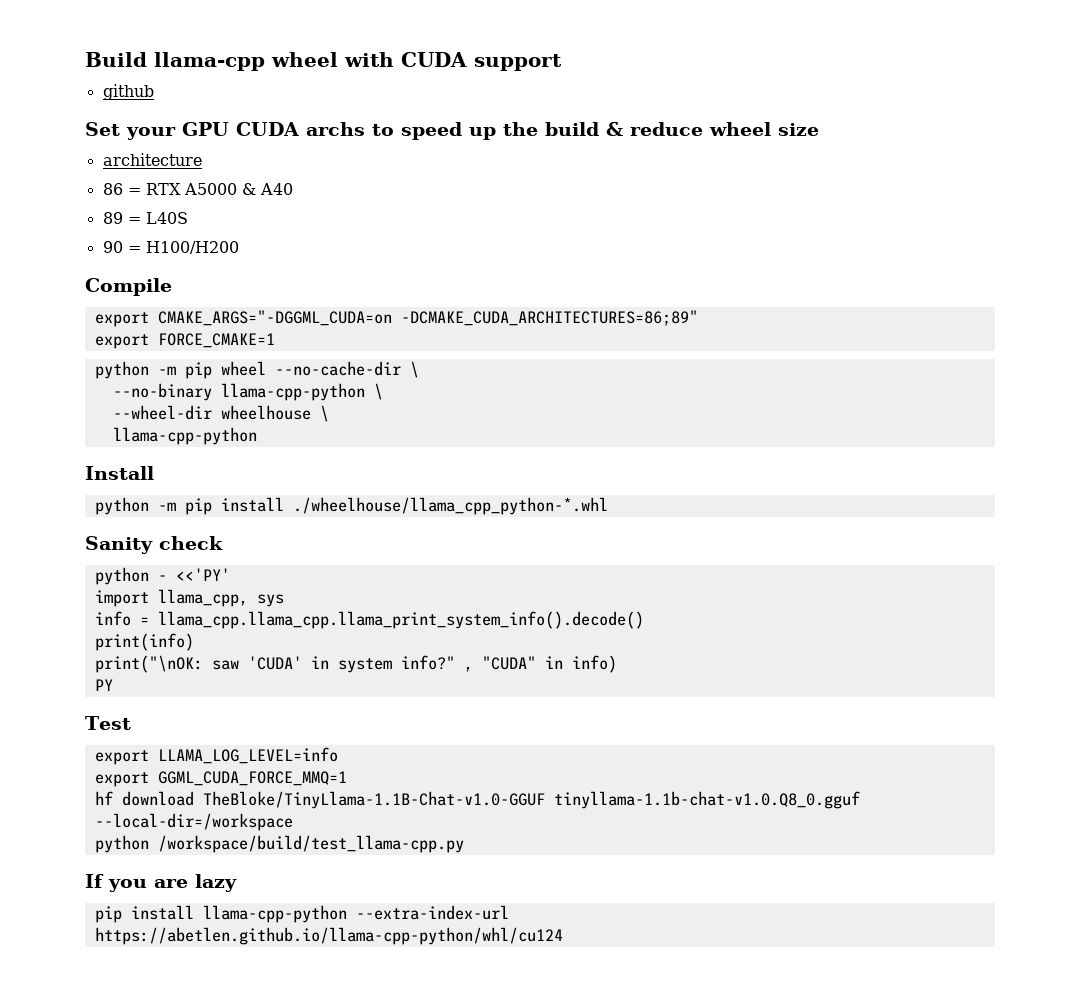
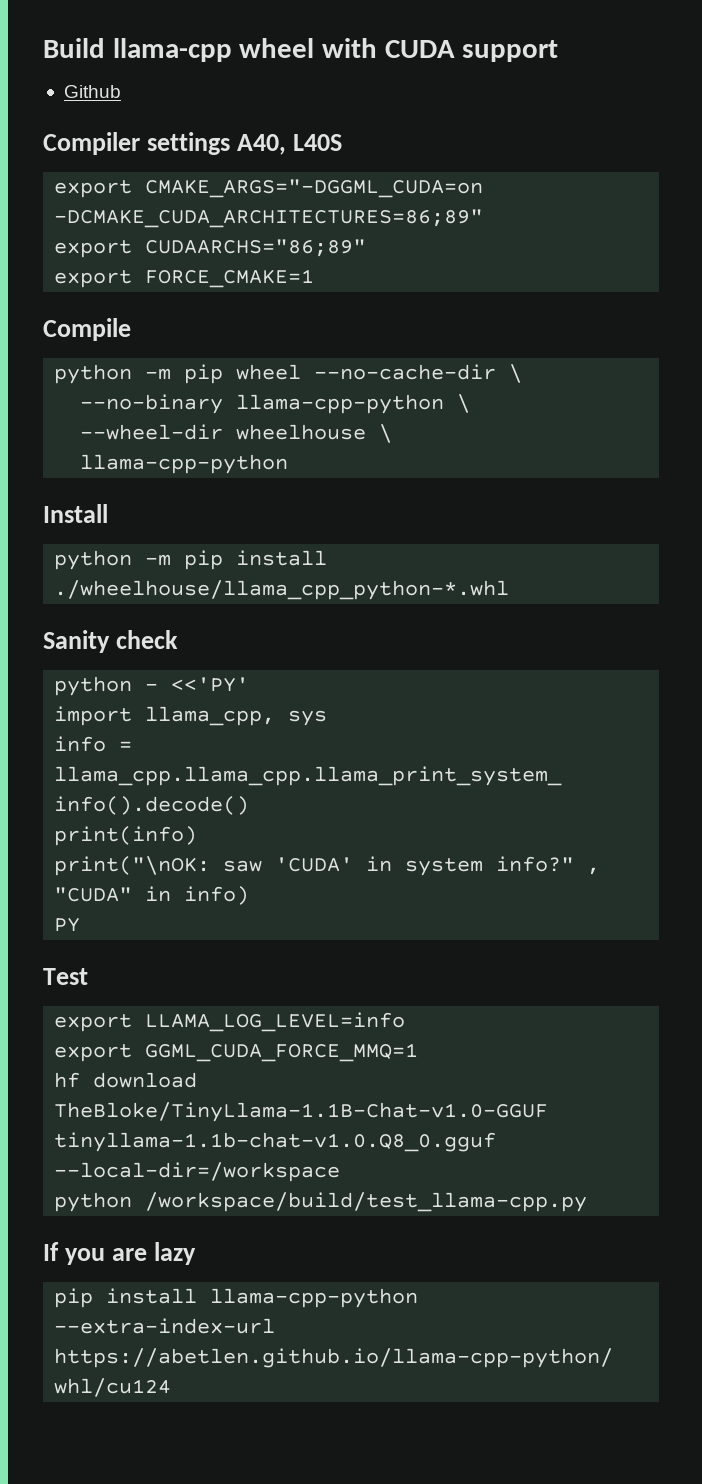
[102,84,154,100] [85,122,819,140] [102,153,202,166] [102,183,293,195] [102,212,188,224] [102,241,239,254] [85,278,172,296] github // Set your GPU CUDA archs to speed up the build & reduce wheel size // architecture // 86 = RTX A5000 & A40 // 89 = L40S // 90 = H100/H200 // Compile -> [63,85,121,98] [43,132,342,155] Github // Compiler settings A40, L40S
(698, 318) none -> [54,239,367,258] // export CUDAARCHS="86;89"
(275, 340) none -> [43,318,131,341] // Compile

